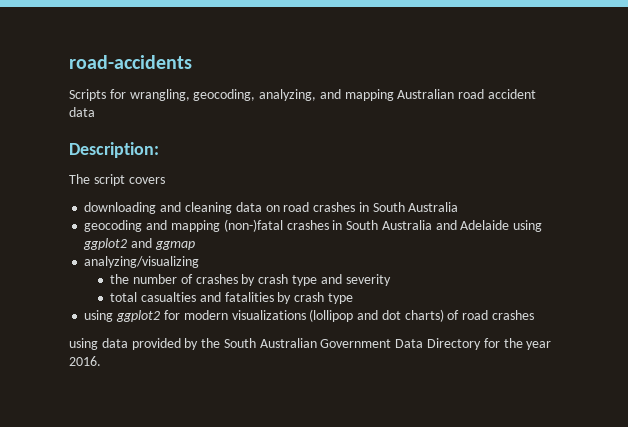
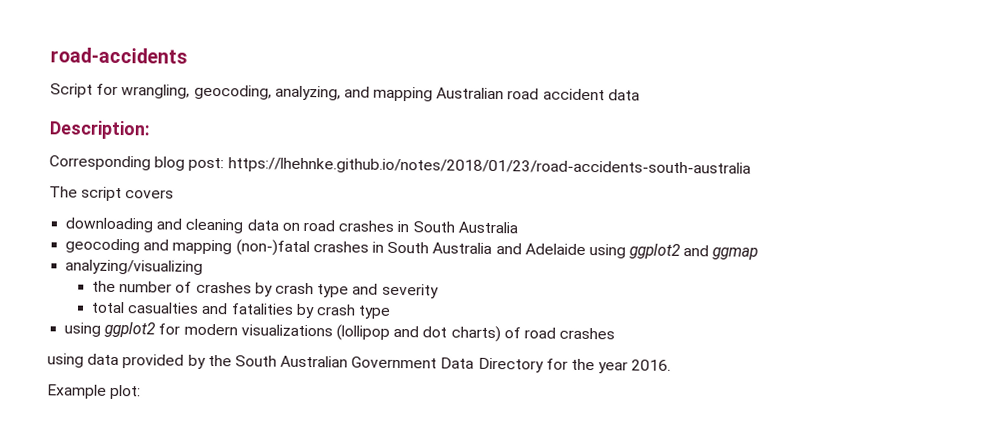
[69,89,106,101] Scripts -> [50,83,93,98] Script
(159, 150) none -> [49,155,751,177] // Corresponding blog post: https://lhehnke.github.io/notes/2018/01/23/road-accidents-south-australia
(101, 361) none -> [47,384,142,400] // Example plot:

